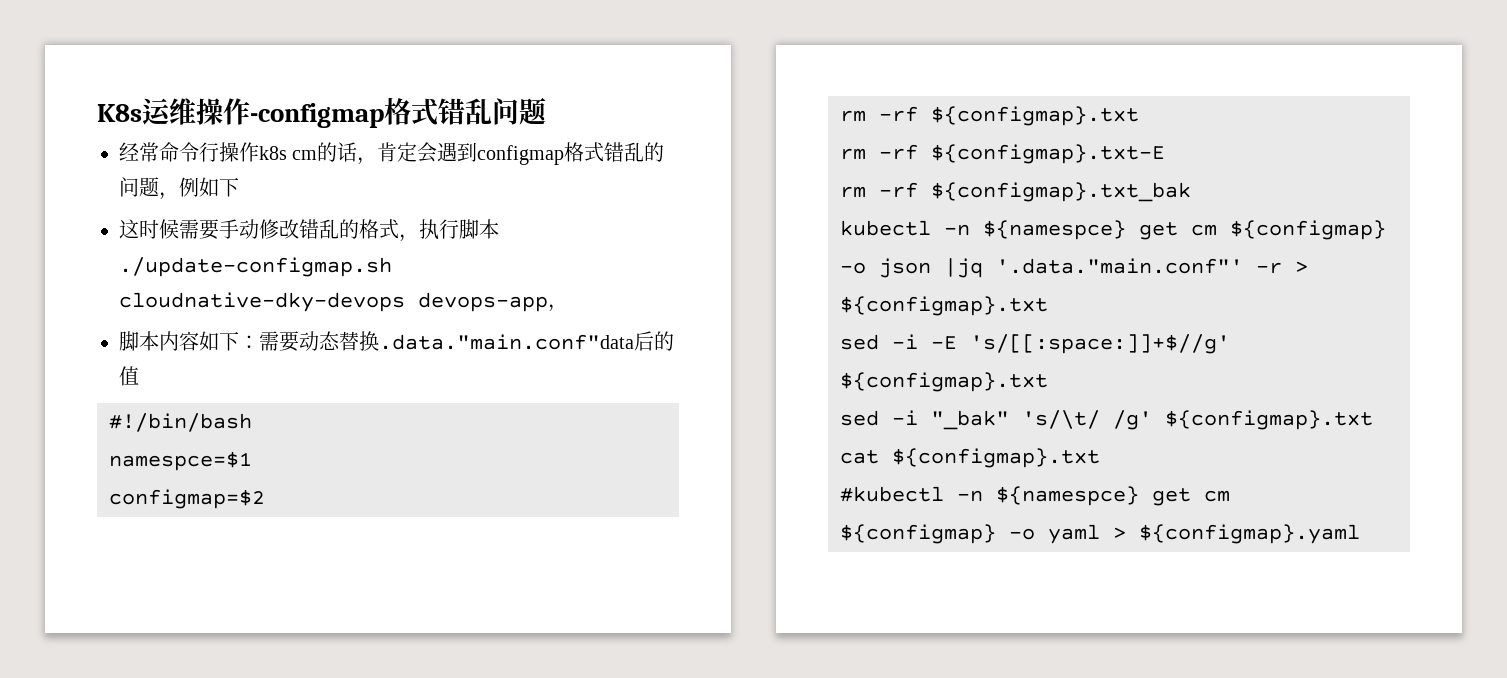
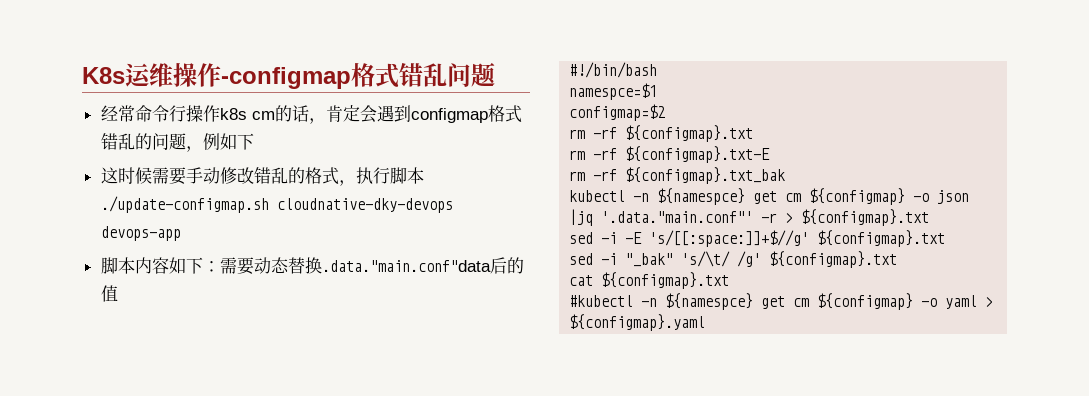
[548,304,568,312] ， -> (181, 233) none

